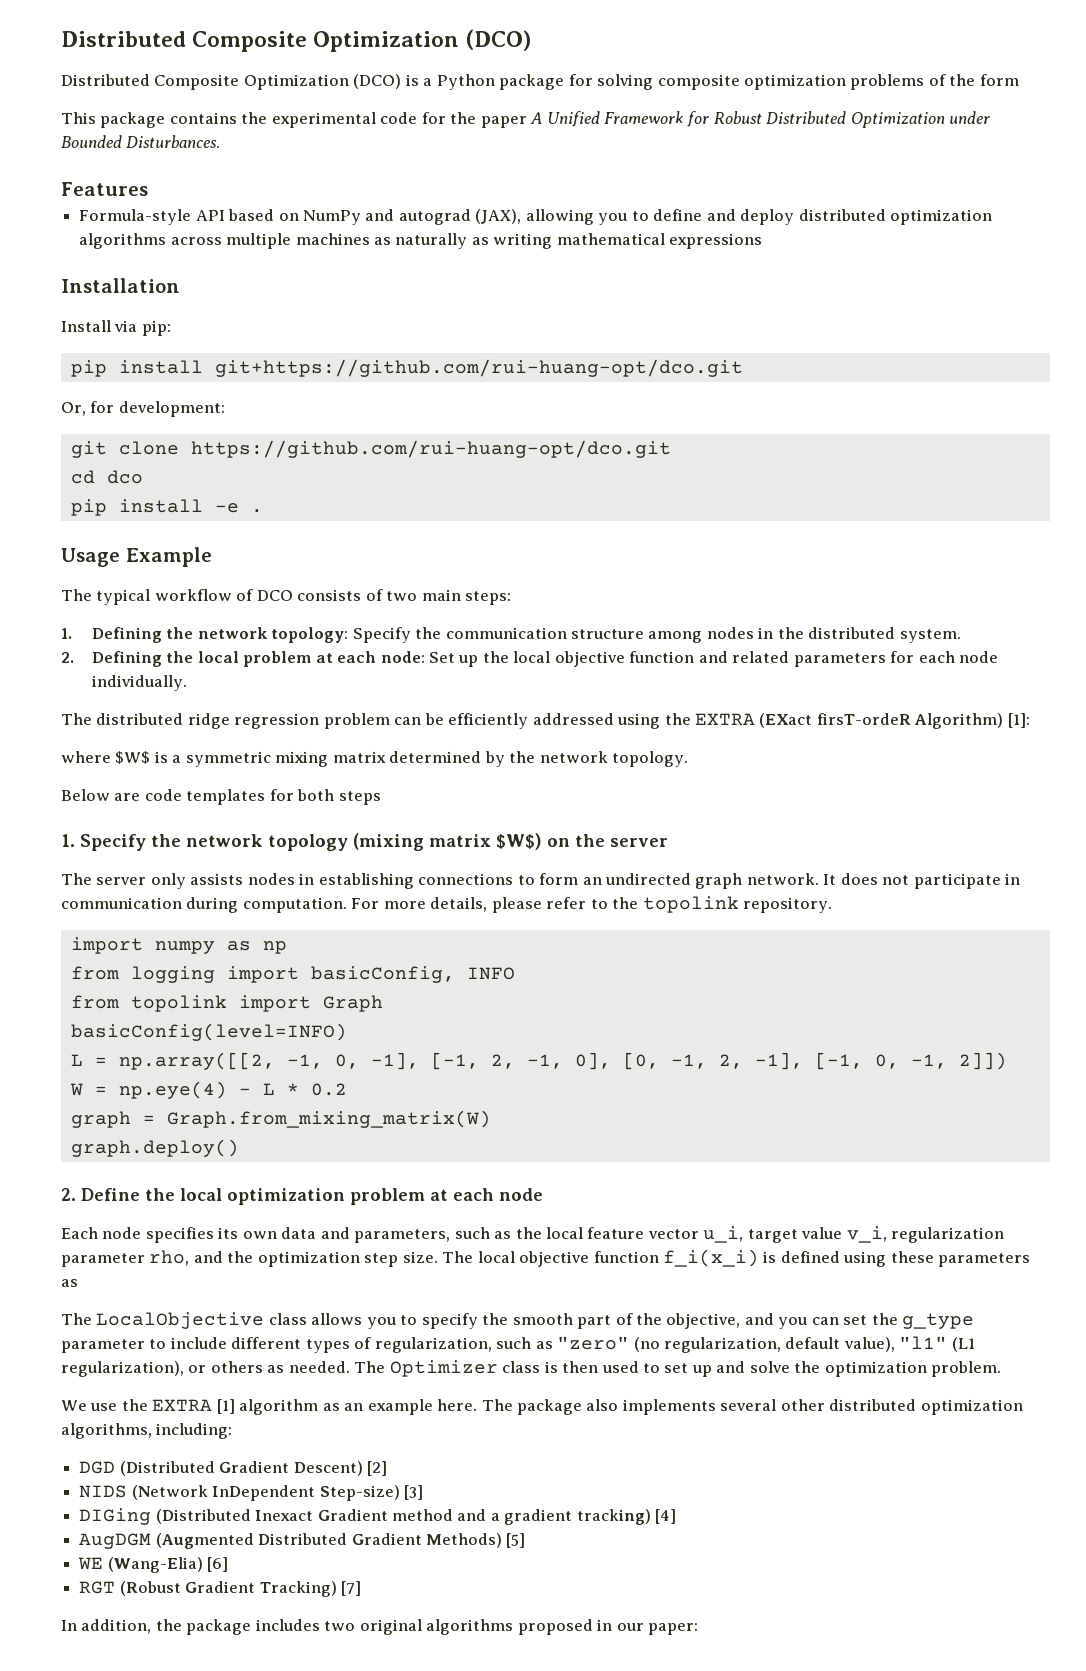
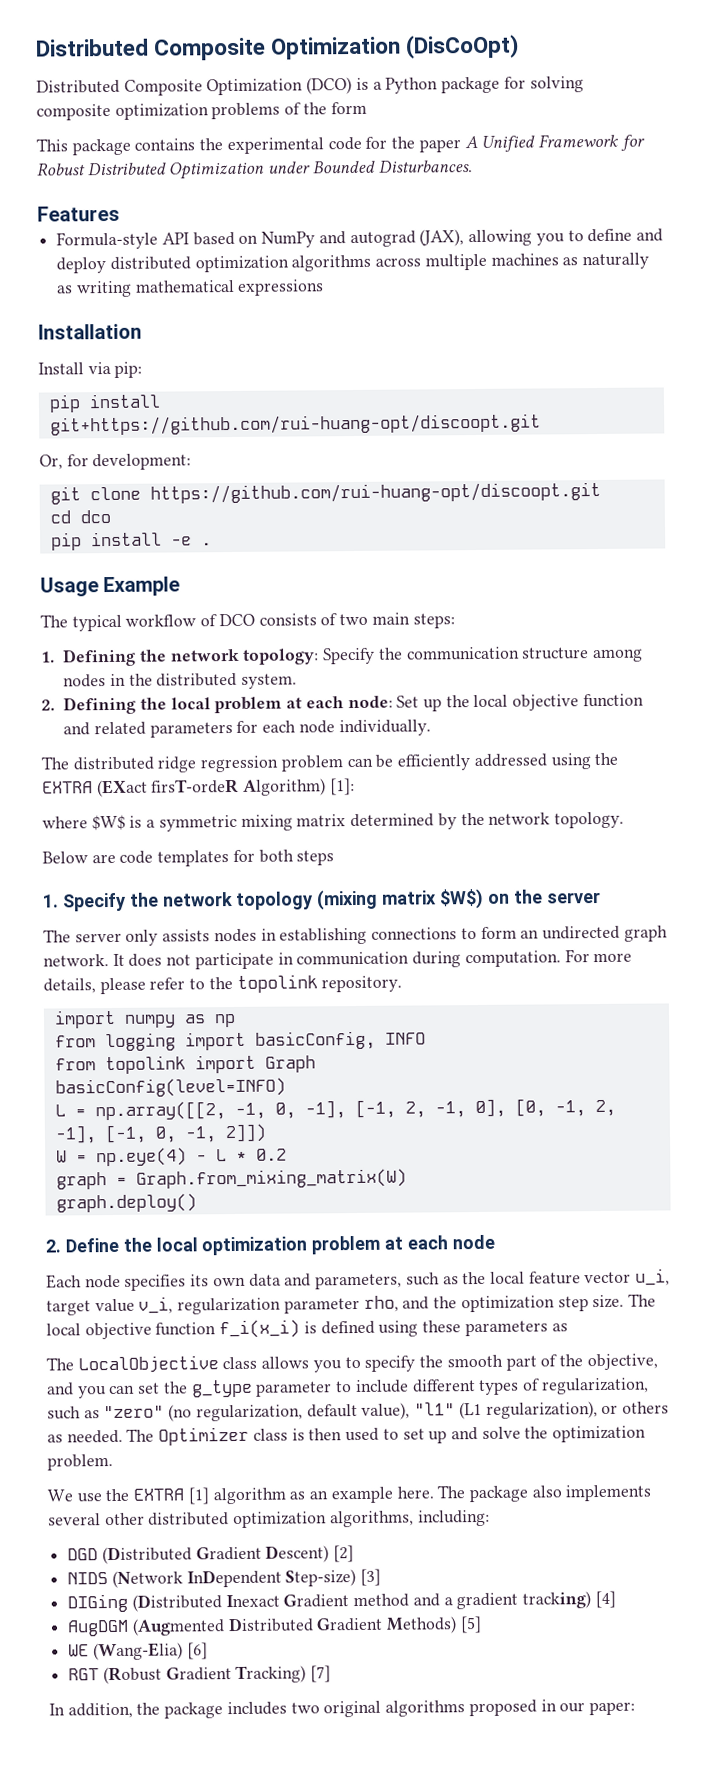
[61,29,531,52] Distributed Composite Optimization (DCO) -> [35,34,520,61] Distributed Composite Optimization (DisCoOpt)
[214,359,743,377] git+https://github.com/rui-huang-opt/dco.git -> [49,413,541,436] git+https://github.com/rui-huang-opt/discoopt.git
[190,440,671,458] https://github.com/rui-huang-opt/dco.git -> [149,481,601,504] https://github.com/rui-huang-opt/discoopt.git

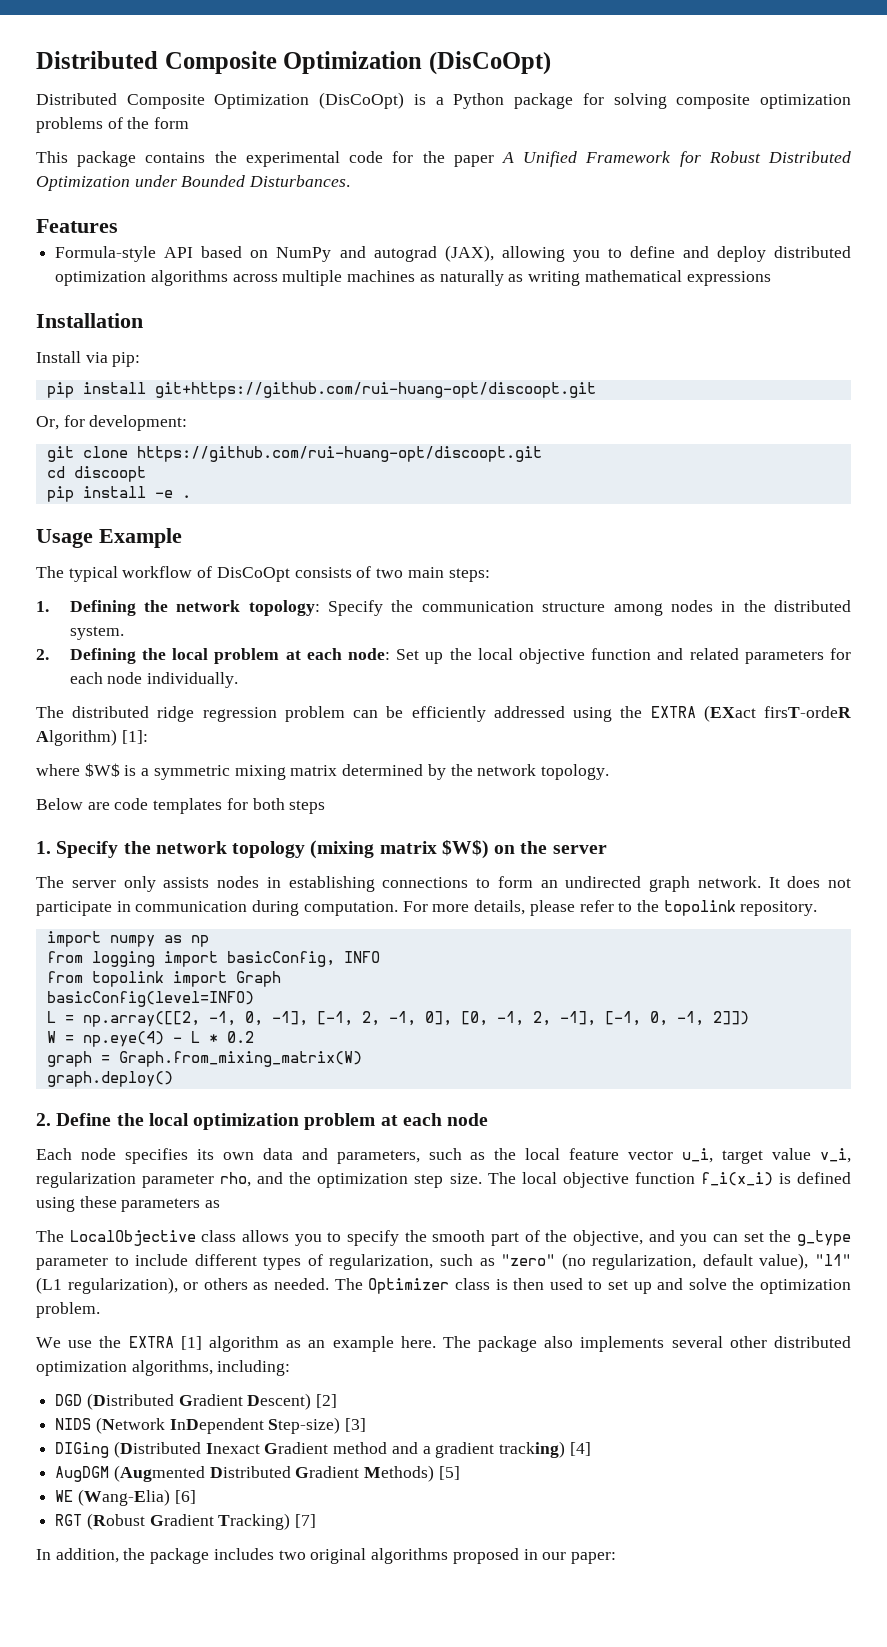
[306,76,353,95] (DCO) -> [319,92,405,109] (DisCoOpt)
[79,509,111,524] dco -> [73,466,146,482] discoopt
[218,613,255,627] DCO -> [216,567,290,582] DisCoOpt

